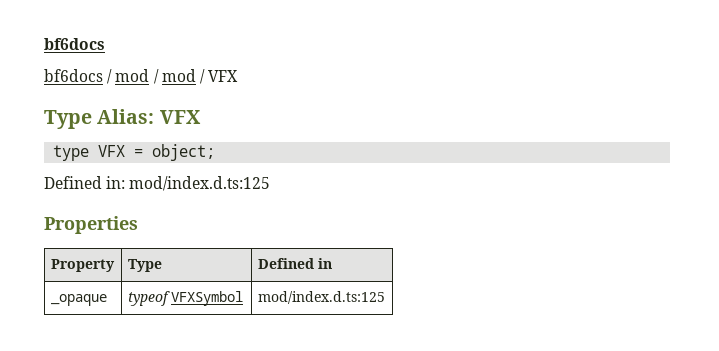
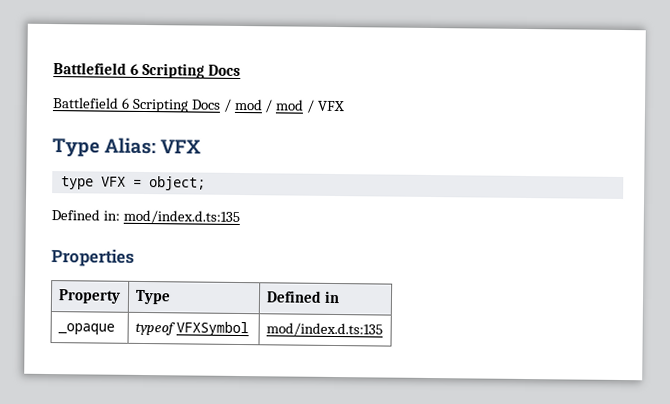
[44,38,105,50] [44,69,103,82] bf6docs // bf6docs -> [53,62,241,79] [52,97,221,113] Battlefield 6 Scripting Docs // Battlefield 6 Scripting Docs
[129,176,271,191] mod/index.d.ts:125 -> [122,209,240,225] mod/index.d.ts:135
[257,291,385,304] mod/index.d.ts:125 -> [265,322,383,337] mod/index.d.ts:135

